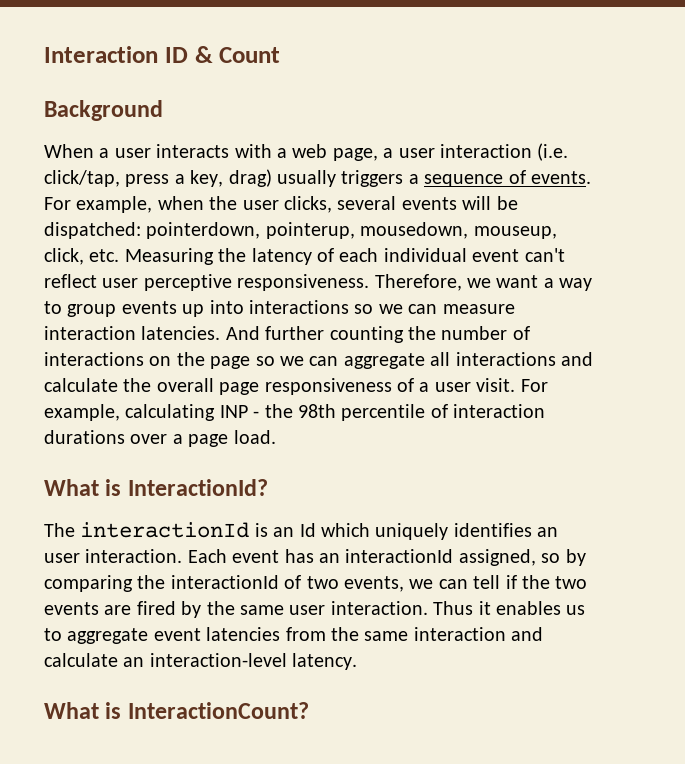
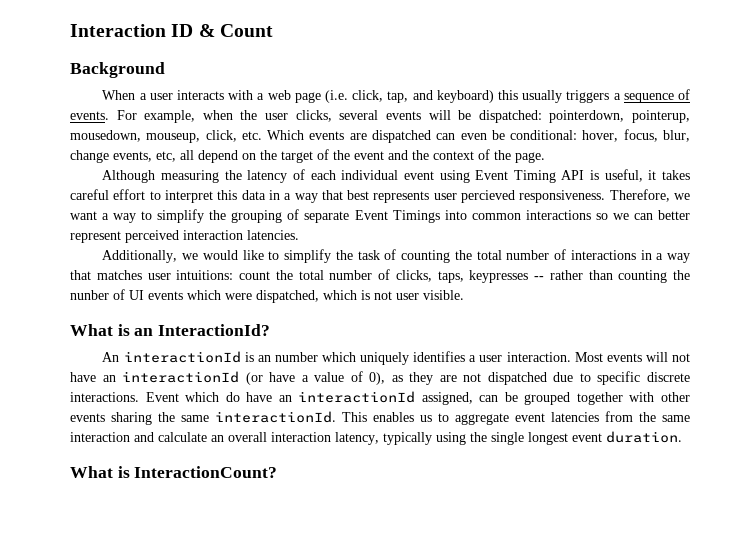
[332,143,569,161] [44,169,272,187] page, a user interaction (i.e. click/tap, press a key, drag) -> [294,90,519,103] page (i.e. click, tap, and keyboard) this
[124,248,214,265] Measuring -> [267,129,690,143] [70,149,545,163] [102,170,220,183] Which events are dispatched can even be conditional: hover, focus, blur, change events, etc, all depend on the target of the event and the context of the page. // Although measuring
[524,248,565,262] [44,274,232,291] can't reflect user perceptive -> [439,169,690,183] [70,189,516,203] using Event Timing API is useful, it takes careful effort to interpret this data in a way that best represents user percieved
[67,300,244,317] group events up into -> [157,209,521,223] simplify the grouping of separate Event Timings into common
[442,304,515,314] measure -> [657,210,690,220] [70,230,179,243] better represent perceived
[225,326,436,343] And further counting the -> [102,249,502,263] // Additionally, we would like to simplify the task of counting the total
[149,352,593,369] [44,378,548,395] [44,404,546,421] [44,430,276,447] [44,479,122,496] on the page so we can aggregate all interactions and calculate the overall page responsiveness of a user visit. For example, calculating INP - the 98th percentile of interaction durations over a page load. // What is -> [640,250,690,263] [70,269,690,283] [70,289,464,303] [70,324,154,336] in a way that matches user intuitions: count the total number of clicks, taps, keypresses -- rather than counting the nunber of UI events which were dispatched, which is not user visible. // What is an
[44,523,75,537] The -> [102,352,120,362] An
[299,523,316,537] Id -> [274,352,318,362] number
[537,527,559,537] [44,549,586,566] [44,575,588,592] [44,601,491,618] an user interaction. Each event has an interactionId assigned, so by comparing the interactionId of two events, we can tell if the two events are fired by the same user interaction. Thus it -> [469,352,690,362] [70,371,690,385] [70,391,691,405] [70,411,367,425] a user interaction. Most events will not have an interactionId (or have a value of 0), as they are not dispatched due to specific discrete interactions. Event which do have an interactionId assigned, can be grouped together with other events sharing the same interactionId. This
[149,653,358,670] interaction-level latency. -> [228,431,682,445] overall interaction latency, typically using the single longest event duration.

